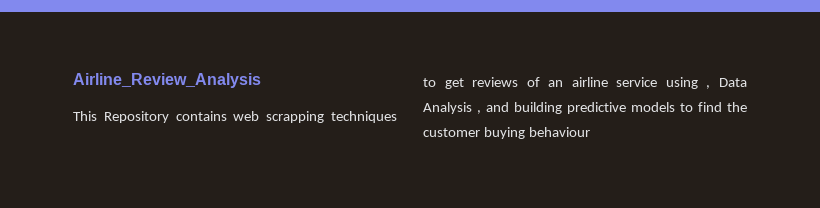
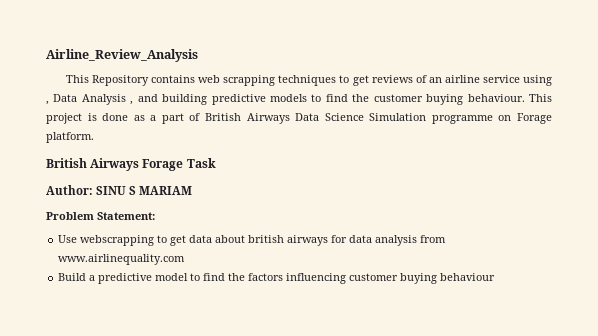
(525, 133) none -> [467,94,553,102] [46,113,552,124] [46,132,94,143] [46,158,216,171] [46,185,193,195] [46,212,155,220] [58,235,447,246] [58,254,186,265] [58,273,438,284] behaviour. This project is done as a part of British Airways Data Science Simulation programme on Forage platform. // British Airways Forage Task // Author: SINU S MARIAM // Problem Statement: // Use webscrapping to get data about british airways for data analysis from www.airlinequality.com // Build a predictive model to find the factors influencing customer buying

